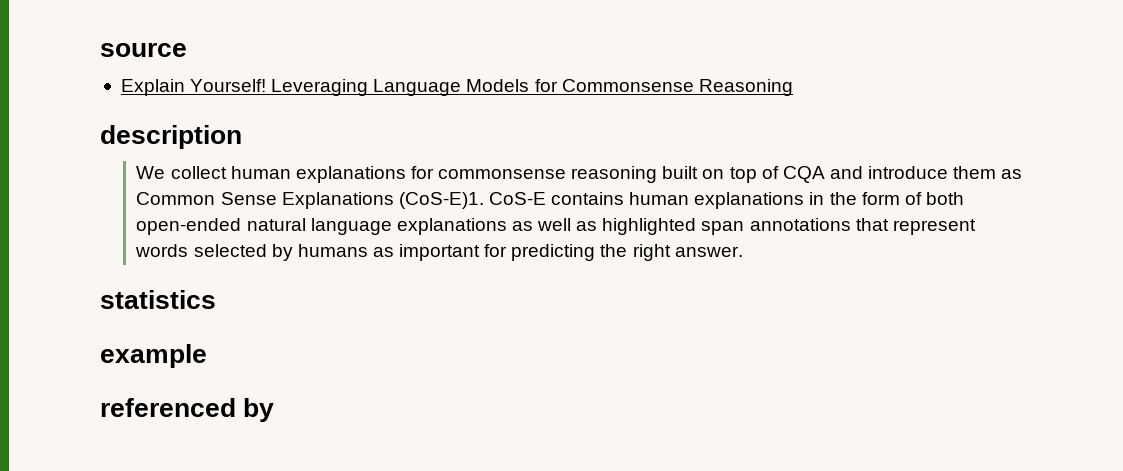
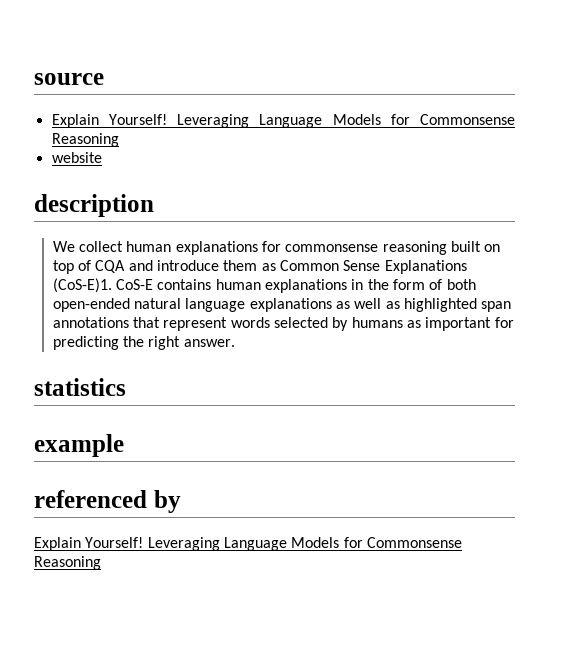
(793, 87) none -> [51,152,102,163] // website
(275, 410) none -> [34,537,462,551] [34,556,101,570] // Explain Yourself! Leveraging Language Models for Commonsense Reasoning

